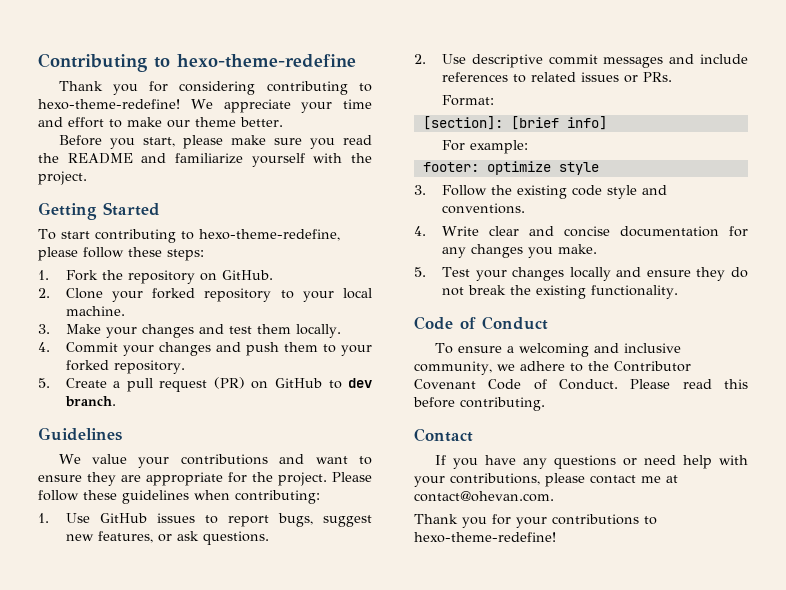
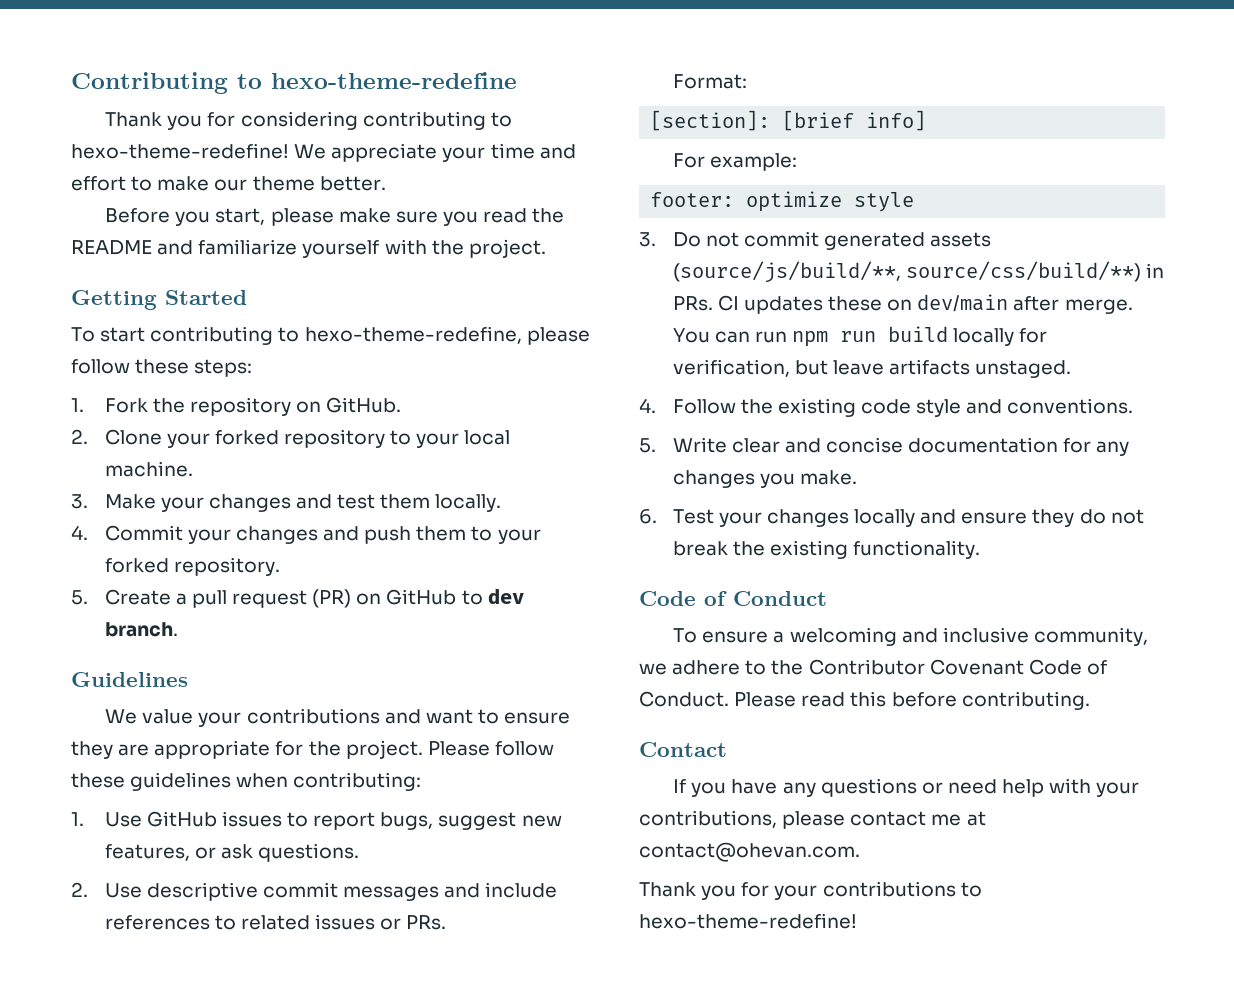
(426, 190) none -> [672,231,992,250] [672,261,1164,283] [672,294,1133,314] [672,326,1048,347] [672,359,1072,378] [639,398,656,413] Do not commit generated assets (source/js/build/**, source/css/build/**) in PRs. CI updates these on dev/main after merge. You can run npm run build locally for verification, but leave artifacts unstaged. // 4.
[414,226,426,236] 4. -> [639,438,656,453] 5.
[414,267,426,277] 5. -> [639,509,657,524] 6.

